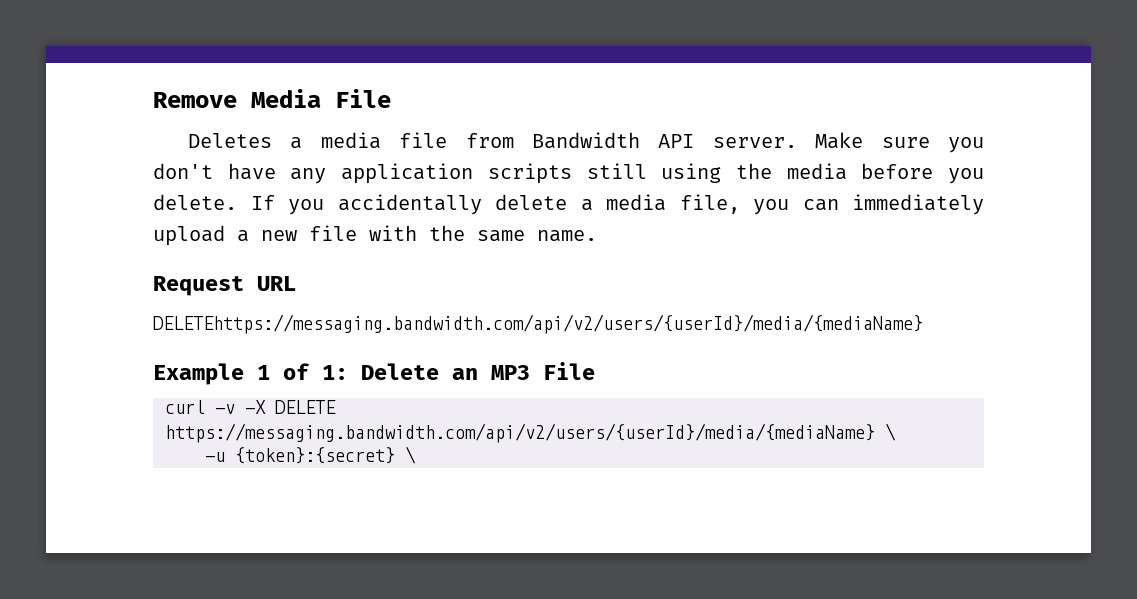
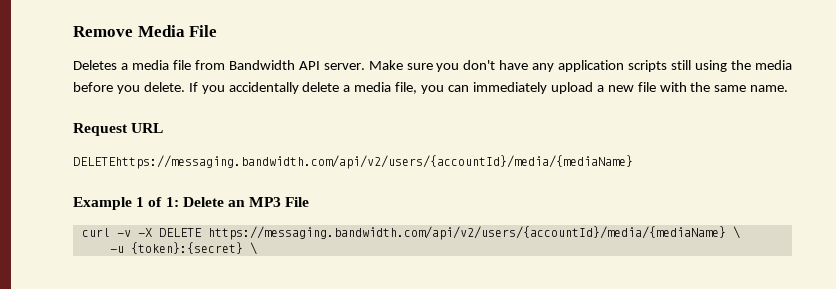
[153,314,923,334] DELETEhttps://messaging.bandwidth.com/api/v2/users/{userId}/media/{mediaName} -> [73,155,633,169] DELETEhttps://messaging.bandwidth.com/api/v2/users/{accountId}/media/{mediaName}
[165,423,875,443] https://messaging.bandwidth.com/api/v2/users/{userId}/media/{mediaName} -> [207,226,726,240] https://messaging.bandwidth.com/api/v2/users/{accountId}/media/{mediaName}

